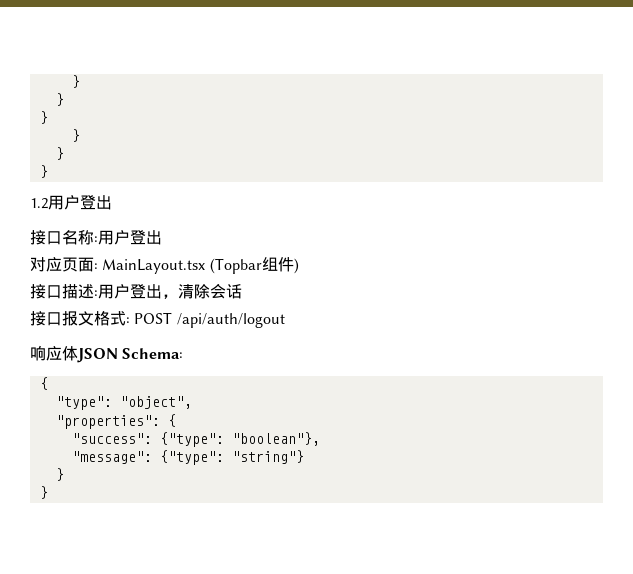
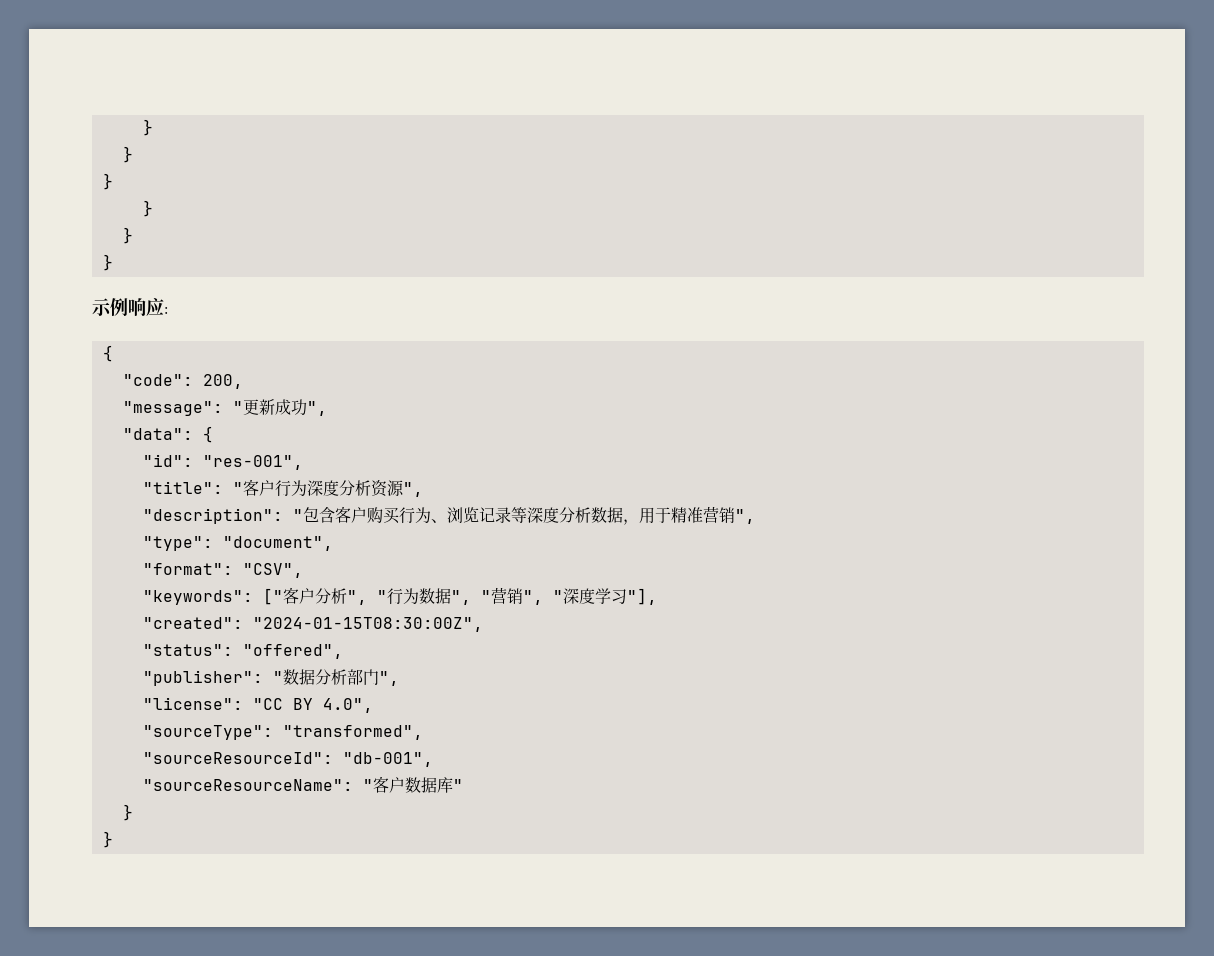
[30,195,112,210] [30,230,162,245] [30,257,299,274] [30,283,242,299] [30,311,285,328] [30,345,184,363] [39,377,48,390] [55,396,192,410] [55,414,176,429] [71,432,320,447] [71,450,304,465] 1.2用户登出 // 接口名称:用户登出 // 对应页面: MainLayout.tsx (Topbar组件) // 接口描述:用户登出，清除会话 // 接口报文格式: POST /api/auth/logout // 响应体JSON Schema: // { // "type": "object", // "properties": { // "success": {"type": "boolean"}, // "message": {"type": "string"} -> [92,298,168,317] [102,345,113,362] [122,374,243,389] [122,399,327,416] [122,426,213,443] [142,454,303,470] [142,479,423,497] [142,506,755,525] [142,536,333,551] [142,563,303,578] [142,587,657,605] [142,617,483,632] [142,644,343,659] [142,669,399,686] [142,697,373,713] [142,725,423,740] [142,752,433,767] [142,776,463,793] 示例响应: // { // "code": 200, // "message": "更新成功", // "data": { // "id": "res-001", // "title": "客户行为深度分析资源", // "description": "包含客户购买行为、浏览记录等深度分析数据，用于精准营销", // "type": "document", // "format": "CSV", // "keywords": ["客户分析", "行为数据", "营销", "深度学习"], // "created": "2024-01-15T08:30:00Z", // "status": "offered", // "publisher": "数据分析部门", // "license": "CC BY 4.0", // "sourceType": "transformed", // "sourceResourceId": "db-001", // "sourceResourceName": "客户数据库"

